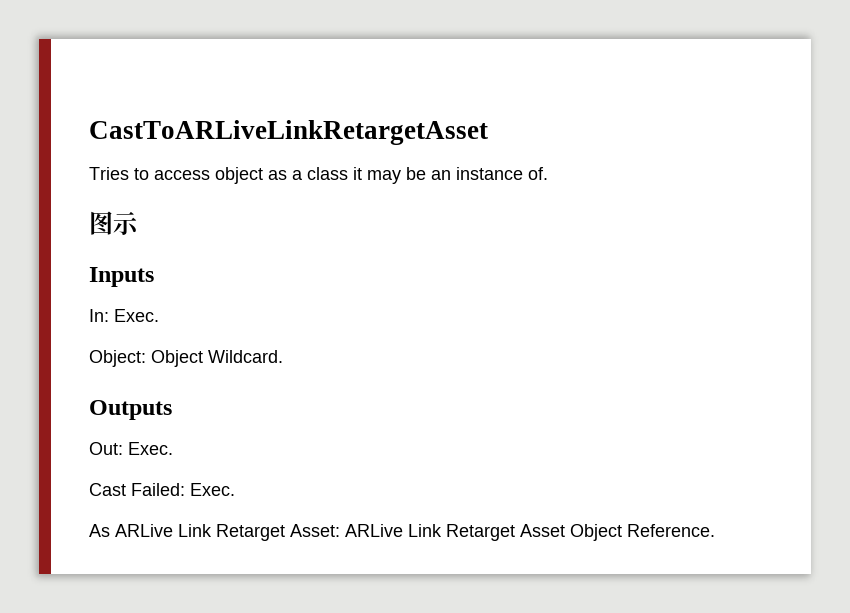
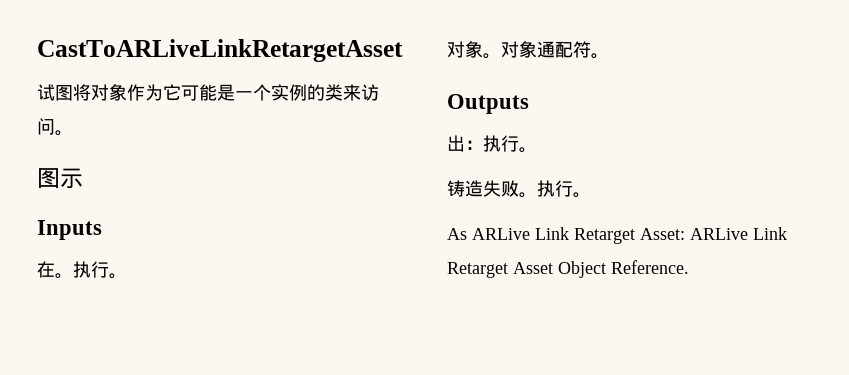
[89,167,548,184] [89,211,139,235] [89,267,154,287] [89,309,159,322] [89,350,283,367] [89,400,172,420] [89,442,173,455] [89,483,235,496] Tries to access object as a class it may be an instance of. // 图示 // Inputs // In: Exec. // Object: Object Wildcard. // Outputs // Out: Exec. // Cast Failed: Exec. -> [37,84,379,101] [37,118,73,136] [37,168,83,189] [37,220,102,240] [37,261,127,279] [447,41,609,59] [447,94,529,114] [447,135,537,153] [447,180,591,198] 试图将对象作为它可能是一个实例的类来访问。 // 图示 // Inputs // 在。执行。 // 对象。对象通配符。 // Outputs // 出：执行。 // 铸造失败。执行。

